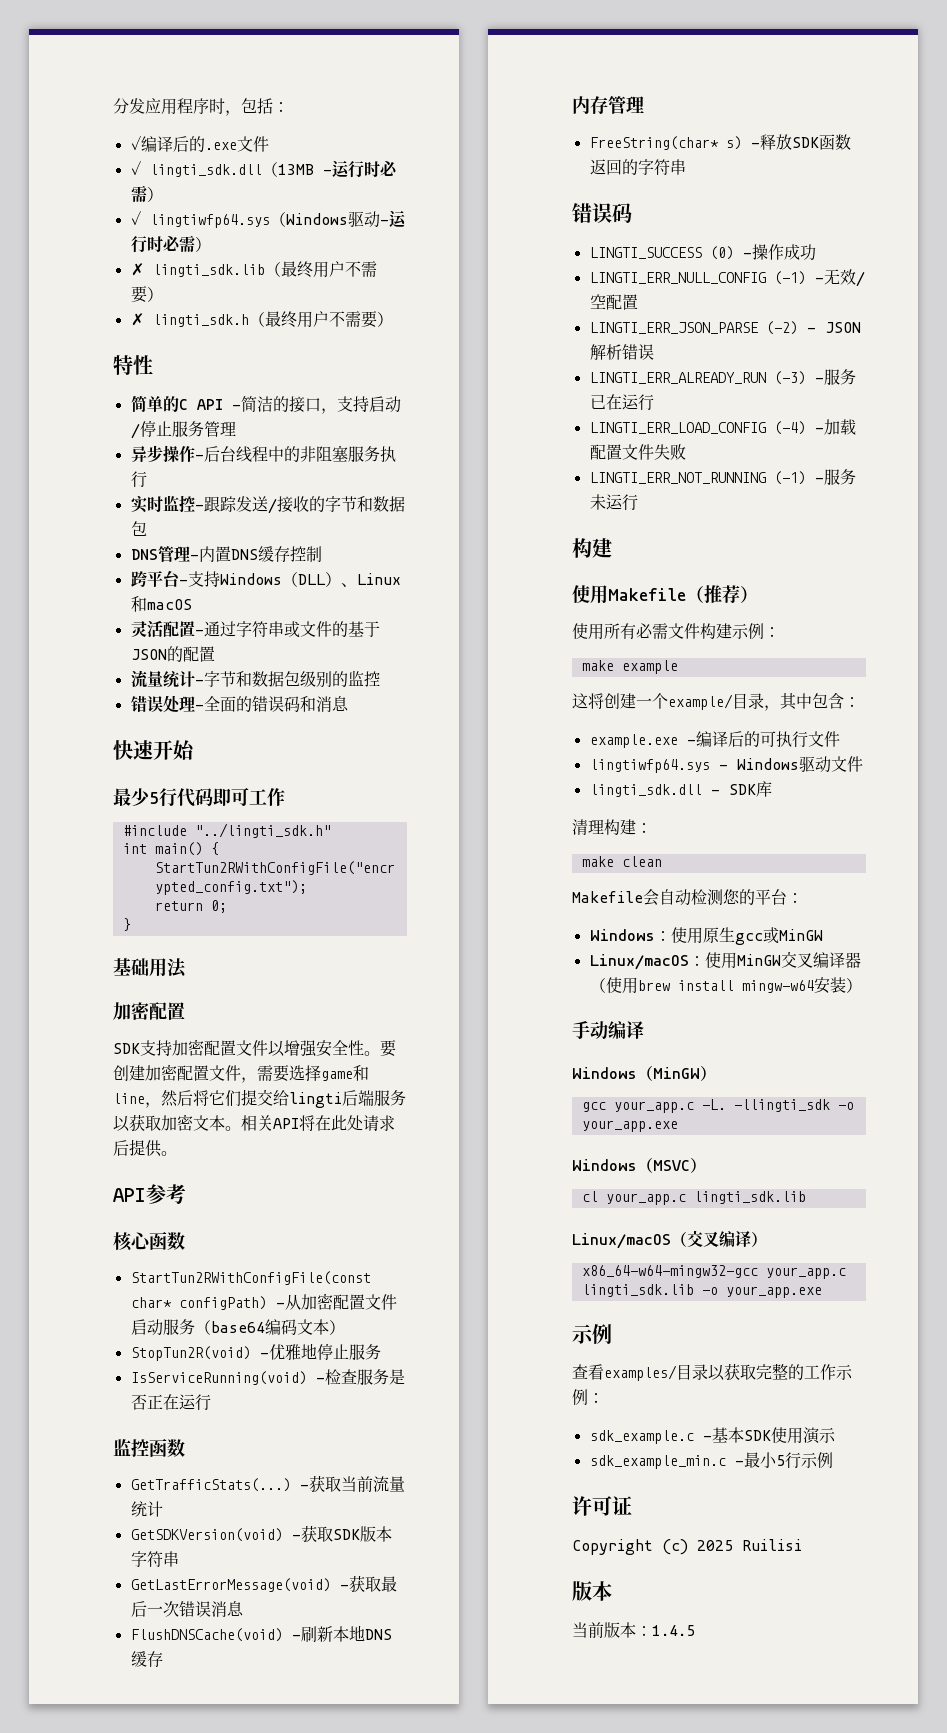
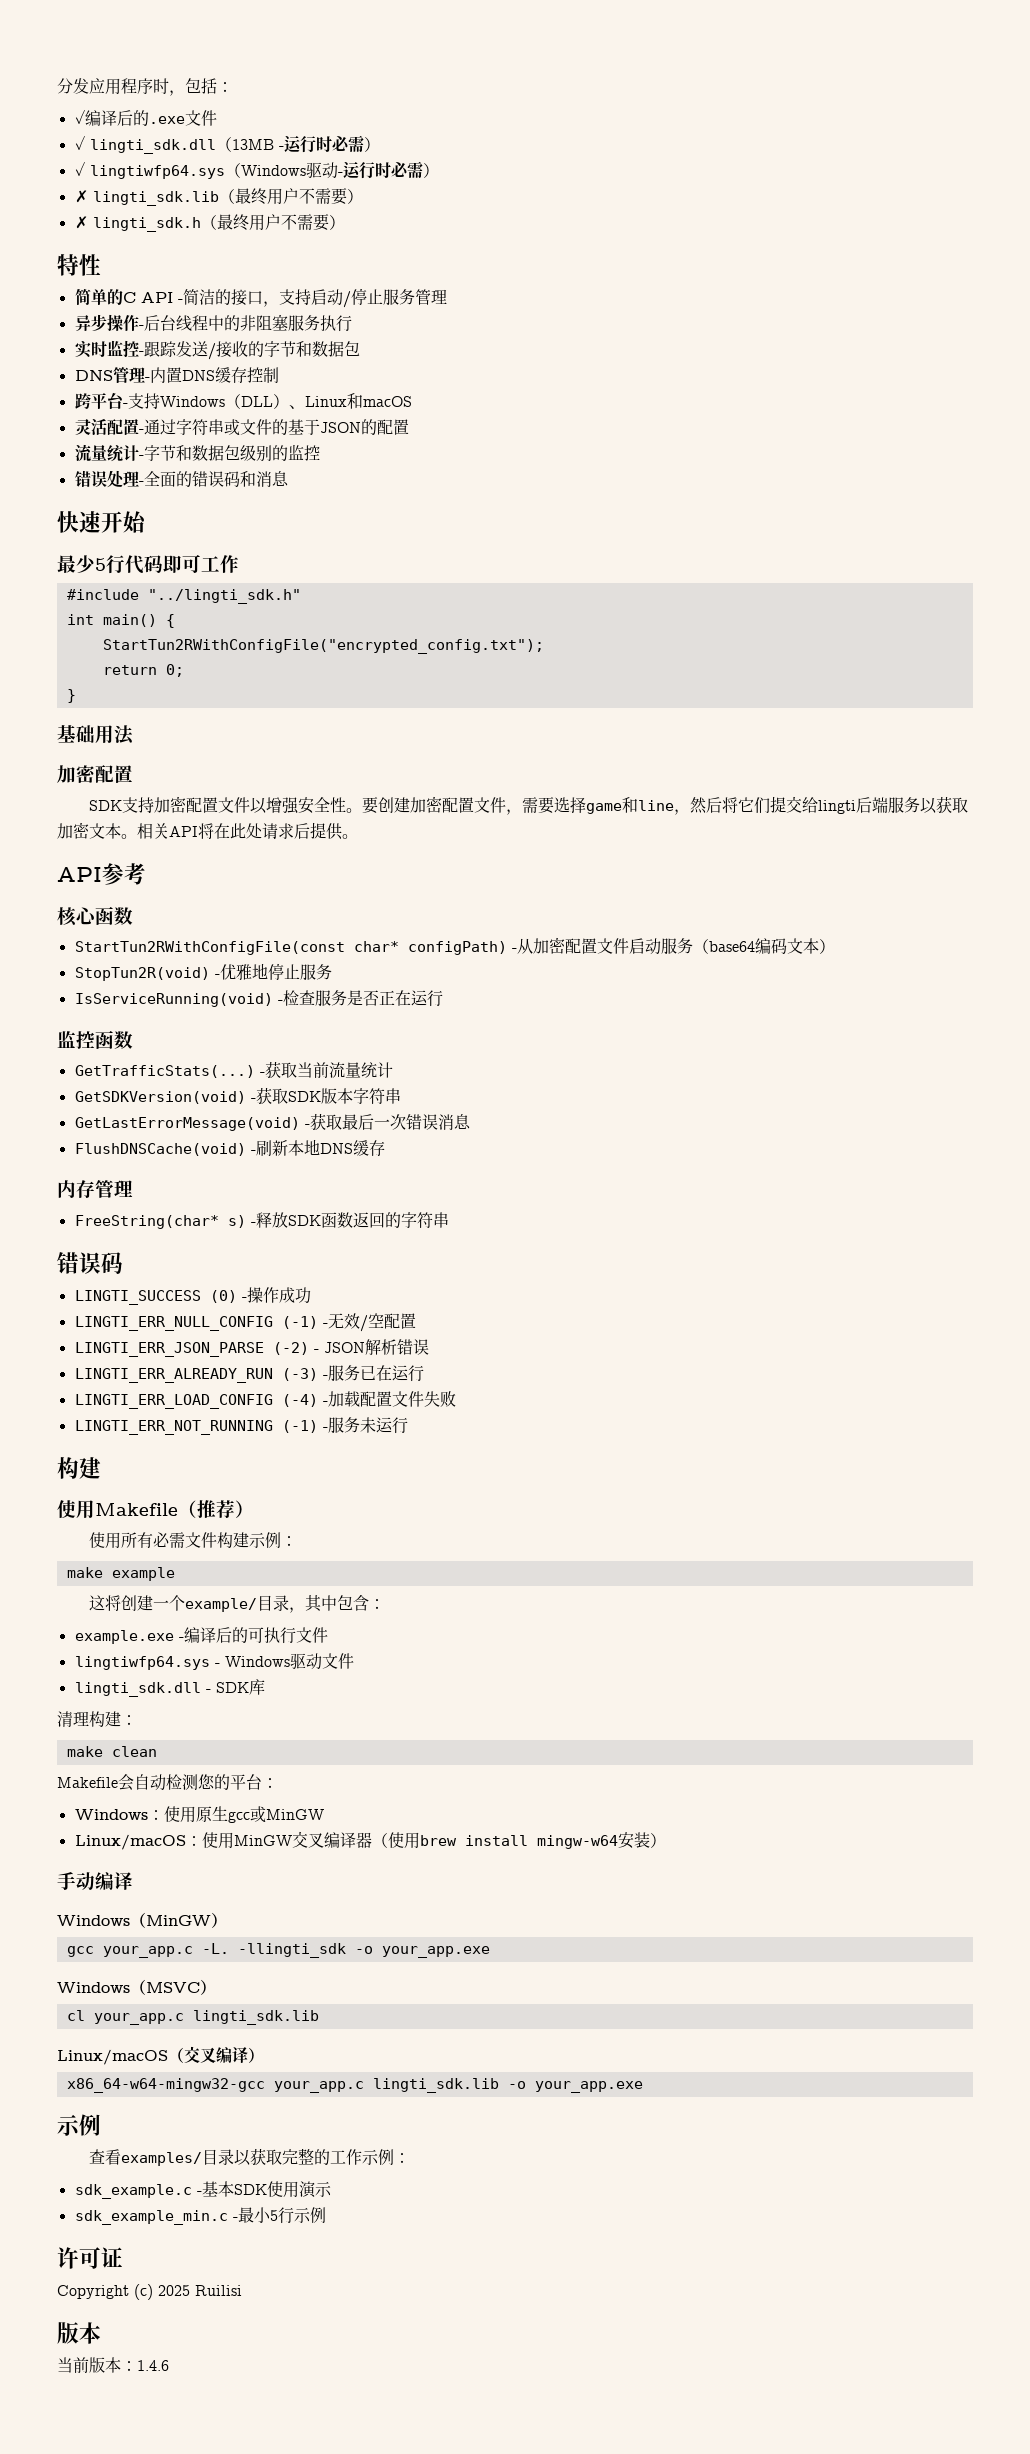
[652,1625,695,1636] 1.4.5 -> [137,2360,169,2371] 1.4.6

